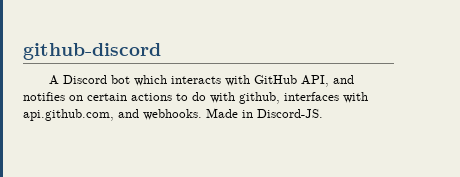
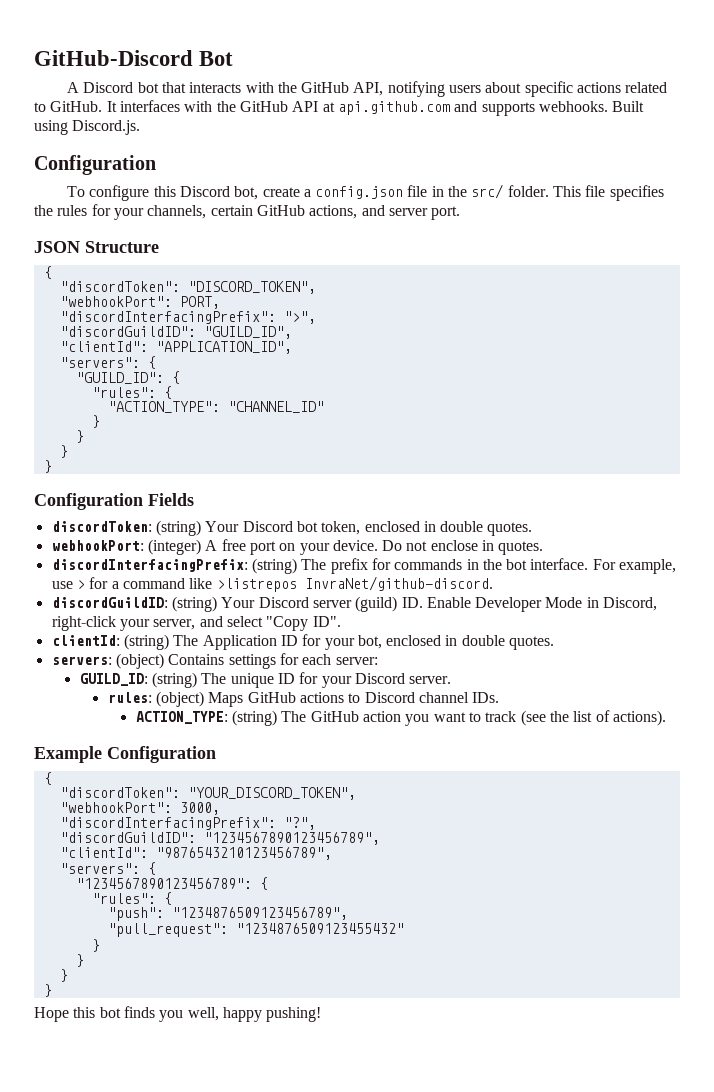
[23,43,161,60] github-discord -> [34,50,234,66] GitHub-Discord Bot
[134,75,168,86] which -> [161,82,186,93] that
(251, 80) none -> [277,82,297,93] the
[333,75,355,84] [23,92,368,104] [23,108,323,121] and notifies on certain actions to do with github, interfaces with api.github.com, and webhooks. Made in Discord-JS. -> [387,81,668,97] [34,100,645,116] [34,120,141,135] [34,155,156,175] [66,184,664,201] [34,204,461,220] [34,241,159,253] [43,266,52,279] [59,281,316,294] [59,296,220,309] [59,311,316,324] [59,326,292,339] [59,341,292,354] [59,356,156,369] [75,371,180,384] [91,386,172,399] [107,401,324,413] [91,415,100,428] [75,430,84,443] [59,445,68,458] [43,460,52,473] [34,493,194,510] [51,520,533,536] [51,539,544,555] [51,558,677,574] [51,576,493,592] [51,596,658,612] [51,616,341,631] [51,634,555,650] [51,653,378,669] [79,672,452,688] [107,691,500,707] [135,710,667,726] [34,746,216,763] [43,772,52,785] [59,787,356,800] [59,802,220,815] [59,817,316,830] [59,832,380,845] [59,847,332,860] [59,862,156,875] [75,877,268,890] [91,892,172,905] [107,907,348,921] [107,923,404,937] [91,939,100,952] [75,954,84,967] [59,969,68,982] [43,984,52,997] [34,1006,322,1022] notifying users about specific actions related to GitHub. It interfaces with the GitHub API at api.github.com and supports webhooks. Built using Discord.js. // Configuration // To configure this Discord bot, create a config.json file in the src/ folder. This file specifies the rules for your channels, certain GitHub actions, and server port. // JSON Structure // { // "discordToken": "DISCORD_TOKEN", // "webhookPort": PORT, // "discordInterfacingPrefix": ">", // "discordGuildID": "GUILD_ID", // "clientId": "APPLICATION_ID", // "servers": { // "GUILD_ID": { // "rules": { // "ACTION_TYPE": "CHANNEL_ID" // } // } // } // } // Configuration Fields // discordToken: (string) Your Discord bot token, enclosed in double quotes. // webhookPort: (integer) A free port on your device. Do not enclose in quotes. // discordInterfacingPrefix: (string) The prefix for commands in the bot interface. For example, use > for a command like >listrepos InvraNet/github-discord. // discordGuildID: (string) Your Discord server (guild) ID. Enable Developer Mode in Discord, right-click your server, and select "Copy ID". // clientId: (string) The Application ID for your bot, enclosed in double quotes. // servers: (object) Contains settings for each server: // GUILD_ID: (string) The unique ID for your Discord server. // rules: (object) Maps GitHub actions to Discord channel IDs. // ACTION_TYPE: (string) The GitHub action you want to track (see the list of actions). // Example Configuration // { // "discordToken": "YOUR_DISCORD_TOKEN", // "webhookPort": 3000, // "discordInterfacingPrefix": "?", // "discordGuildID": "1234567890123456789", // "clientId": "9876543210123456789", // "servers": { // "1234567890123456789": { // "rules": { // "push": "1234876509123456789", // "pull_request": "1234876509123455432" // } // } // } // } // Hope this bot finds you well, happy pushing!

